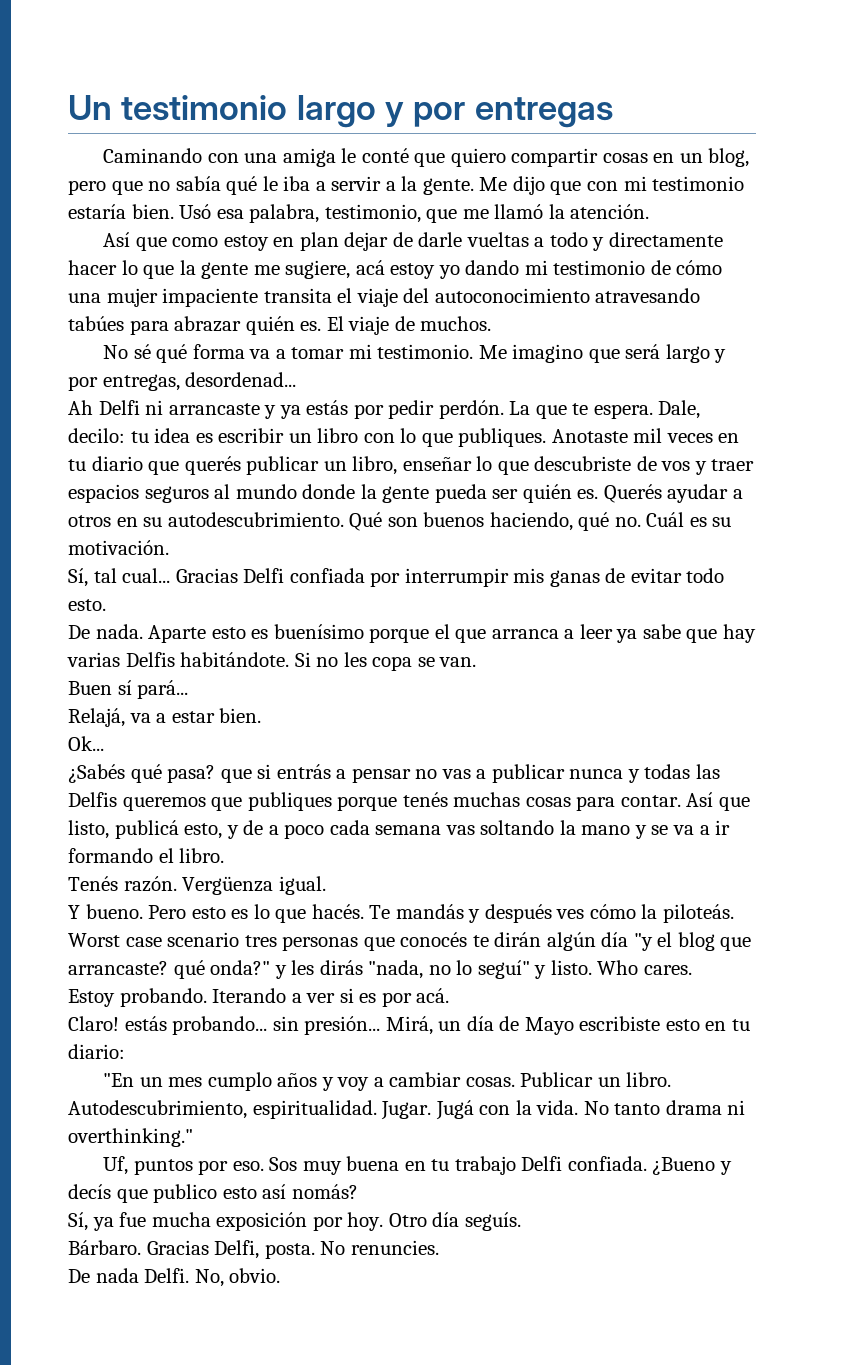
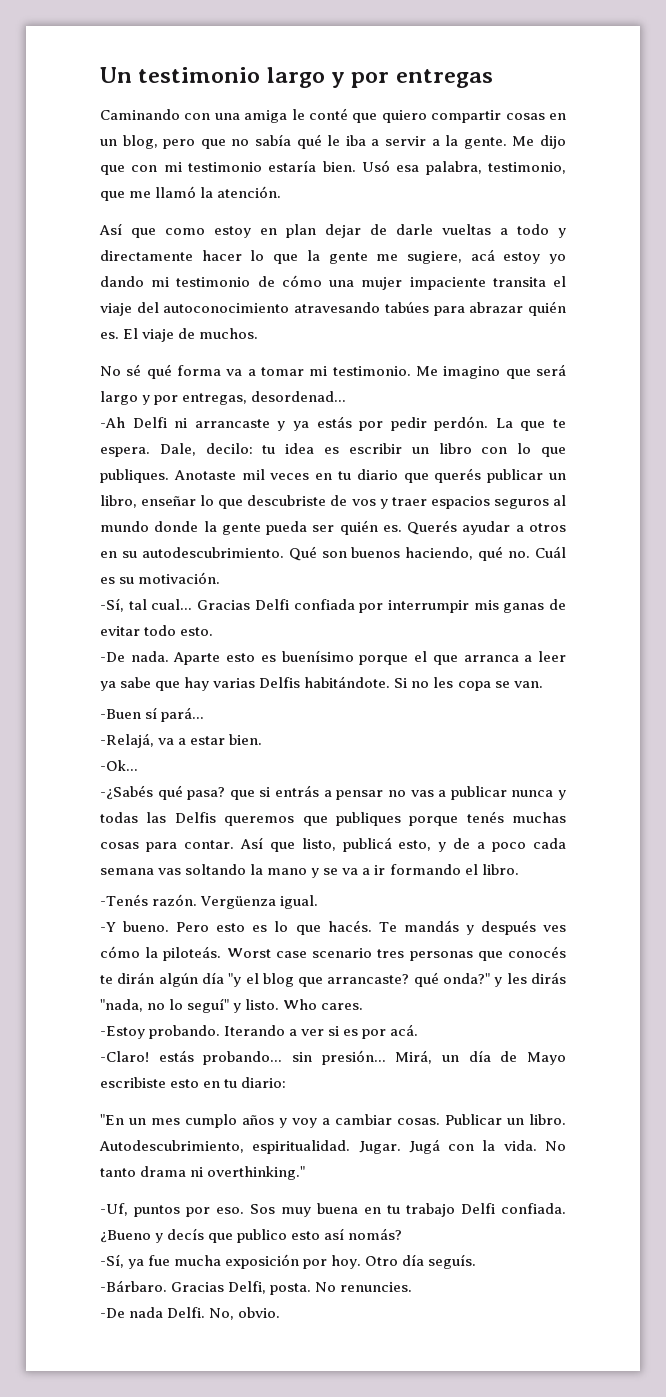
[68,400,93,415] Ah -> [100,417,125,428] -Ah
[68,568,88,587] Sí, -> [100,598,124,612] -Sí,
[68,625,90,639] De -> [100,652,125,662] -De
[68,681,112,695] Buen -> [100,709,141,719] -Buen
[68,708,125,727] Relajá, -> [100,733,154,748] -Relajá,
[68,736,104,751] [68,764,125,783] Ok... // ¿Sabés -> [100,760,138,771] [100,785,153,800] -Ok... // -¿Sabés
[68,876,118,891] Tenés -> [100,894,148,906] -Tenés
[68,905,80,919] Y -> [100,922,116,932] -Y
[68,989,115,1007] Estoy -> [100,1026,145,1039] -Estoy
[68,1016,119,1031] Claro! -> [100,1051,149,1062] -Claro!
[102,1156,128,1175] Uf, -> [100,1203,128,1216] -Uf,
[68,1212,88,1231] Sí, -> [100,1254,124,1268] -Sí,
[68,1240,141,1255] Bárbaro. -> [100,1280,167,1292] -Bárbaro.
[68,1269,90,1283] De -> [100,1308,125,1318] -De

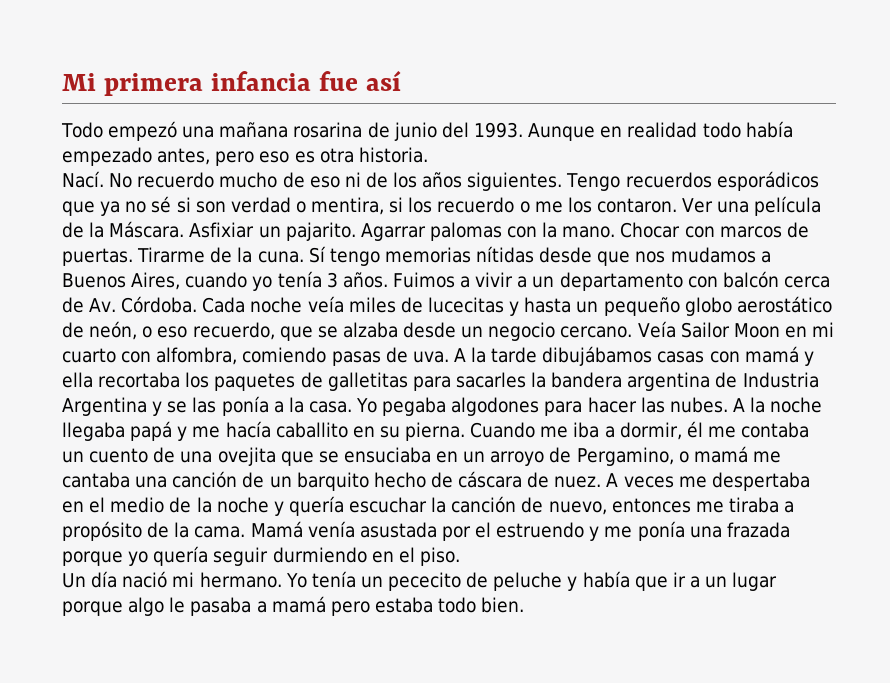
[100,67,493,88] [100,108,566,123] [100,134,567,149] [100,160,566,175] [100,186,282,201] [99,223,566,238] [100,249,566,264] [100,275,566,290] [100,301,566,316] [100,328,259,342] [100,364,566,379] [100,391,347,405] [100,416,566,431] [100,443,566,457] [100,468,567,483] [100,495,566,509] [100,520,566,535] [100,546,567,561] [100,572,221,584] [100,598,566,613] [100,625,214,636] [100,650,567,665] [100,676,543,691] [100,707,205,722] [100,733,263,748] [100,760,138,771] [100,785,567,800] [100,811,566,826] [100,837,567,852] [100,864,519,878] [100,894,319,909] [100,920,566,935] [100,946,566,961] [100,972,567,987] [100,998,364,1013] [100,1024,419,1039] [100,1050,566,1065] [100,1077,287,1088] [100,1114,566,1128] [99,1139,566,1154] [100,1166,306,1180] [100,1203,566,1217] [100,1228,403,1243] [100,1254,477,1269] [100,1280,413,1295] [100,1307,281,1320] Un testimonio largo y por entregas // Caminando con una amiga le conté que quiero compartir cosas en un blog, pero que no sabía qué le iba a servir a la gente. Me dijo que con mi testimonio estaría bien. Usó esa palabra, testimonio, que me llamó la atención. // Así que como estoy en plan dejar de darle vueltas a todo y directamente hacer lo que la gente me sugiere, acá estoy yo dando mi testimonio de cómo una mujer impaciente transita el viaje del autoconocimiento atravesando tabúes para abrazar quién es. El viaje de muchos. // No sé qué forma va a tomar mi testimonio. Me imagino que será largo y por entregas, desordenad... // -Ah Delfi ni arrancaste y ya estás por pedir perdón. La que te espera. Dale, decilo: tu idea es escribir un libro con lo que publiques. Anotaste mil veces en tu diario que querés publicar un libro, enseñar lo que descubriste de vos y traer espacios seguros al mundo donde la gente pueda ser quién es. Querés ayudar a otros en su autodescubrimiento. Qué son buenos haciendo, qué no. Cuál es su motivación. // -Sí, tal cual... Gracias Delfi confiada por interrumpir mis ganas de evitar todo esto. // -De nada. Aparte esto es buenísimo porque el que arranca a leer ya sabe que hay varias Delfis habitándote. Si no les copa se van. // -Buen sí pará... // -Relajá, va a estar bien. // -Ok... // -¿Sabés qué pasa? que si entrás a pensar no vas a publicar nunca y todas las Delfis queremos que publiques porque tenés muchas cosas para contar. Así que listo, publicá esto, y de a poco cada semana vas soltando la mano y se va a ir formando el libro. // -Tenés razón. Vergüenza igual. // -Y bueno. Pero esto es lo que hacés. Te mandás y después ves cómo la piloteás. Worst case scenario tres personas que conocés te dirán algún día "y el blog que arrancaste? qué onda?" y les dirás "nada, no lo seguí" y listo. Who cares. // -Estoy probando. Iterando a ver si es por acá. // -Claro! estás probando... sin presión... Mirá, un día de Mayo escribiste esto en tu diario: // "En un mes cumplo años y voy a cambiar cosas. Publicar un libro. Autodescubrimiento, espiritualidad. Jugar. Jugá con la vida. No tanto drama ni overthinking." // -Uf, puntos por eso. Sos muy buena en tu trabajo Delfi confiada. ¿Bueno y decís que publico esto así nomás? // -Sí, ya fue mucha exposición por hoy. Otro día seguís. // -Bárbaro. Gracias Delfi, posta. No renuncies. // -De nada Delfi. No, obvio. -> [62,70,401,96] [61,121,793,141] [62,147,428,166] [62,171,819,191] [62,196,822,216] [62,221,809,241] [62,246,771,266] [62,271,830,291] [62,296,832,316] [62,321,835,341] [62,346,814,366] [62,372,819,391] [62,396,823,416] [62,421,810,441] [62,446,781,466] [62,471,810,491] [62,496,795,516] [62,521,790,541] [62,546,460,566] [62,571,778,591] [62,596,525,616] Mi primera infancia fue así // Todo empezó una mañana rosarina de junio del 1993. Aunque en realidad todo había empezado antes, pero eso es otra historia. // Nací. No recuerdo mucho de eso ni de los años siguientes. Tengo recuerdos esporádicos que ya no sé si son verdad o mentira, si los recuerdo o me los contaron. Ver una película de la Máscara. Asfixiar un pajarito. Agarrar palomas con la mano. Chocar con marcos de puertas. Tirarme de la cuna. Sí tengo memorias nítidas desde que nos mudamos a Buenos Aires, cuando yo tenía 3 años. Fuimos a vivir a un departamento con balcón cerca de Av. Córdoba. Cada noche veía miles de lucecitas y hasta un pequeño globo aerostático de neón, o eso recuerdo, que se alzaba desde un negocio cercano. Veía Sailor Moon en mi cuarto con alfombra, comiendo pasas de uva. A la tarde dibujábamos casas con mamá y ella recortaba los paquetes de galletitas para sacarles la bandera argentina de Industria Argentina y se las ponía a la casa. Yo pegaba algodones para hacer las nubes. A la noche llegaba papá y me hacía caballito en su pierna. Cuando me iba a dormir, él me contaba un cuento de una ovejita que se ensuciaba en un arroyo de Pergamino, o mamá me cantaba una canción de un barquito hecho de cáscara de nuez. A veces me despertaba en el medio de la noche y quería escuchar la canción de nuevo, entonces me tiraba a propósito de la cama. Mamá venía asustada por el estruendo y me ponía una frazada porque yo quería seguir durmiendo en el piso. // Un día nació mi hermano. Yo tenía un pececito de peluche y había que ir a un lugar porque algo le pasaba a mamá pero estaba todo bien.

